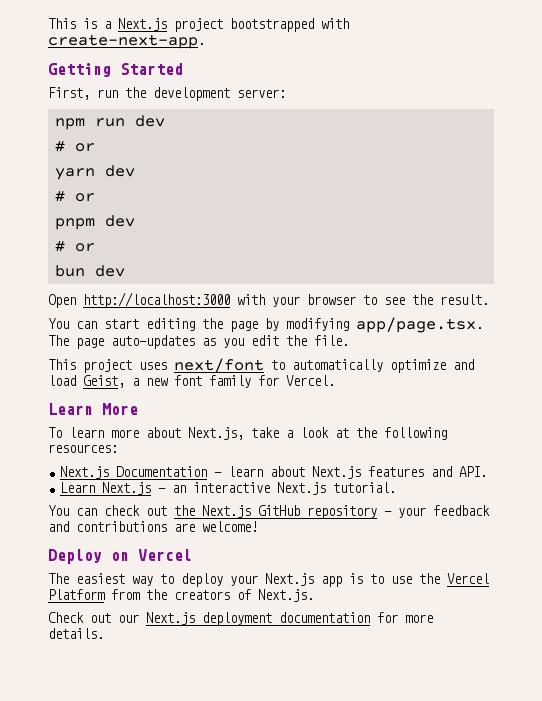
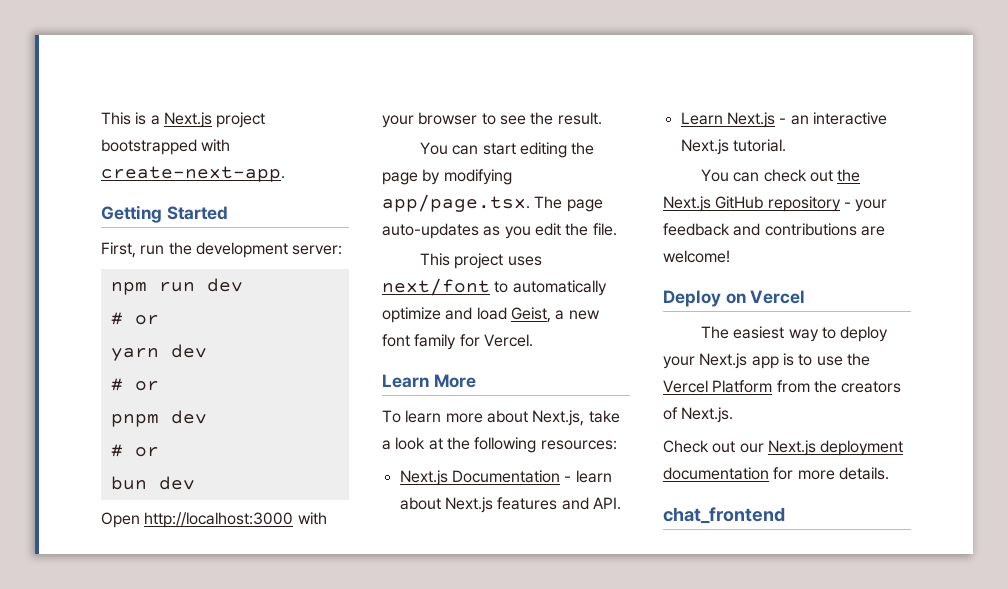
(104, 633) none -> [663,507,785,524] // chat_frontend

